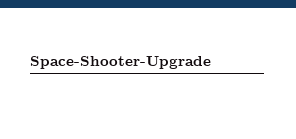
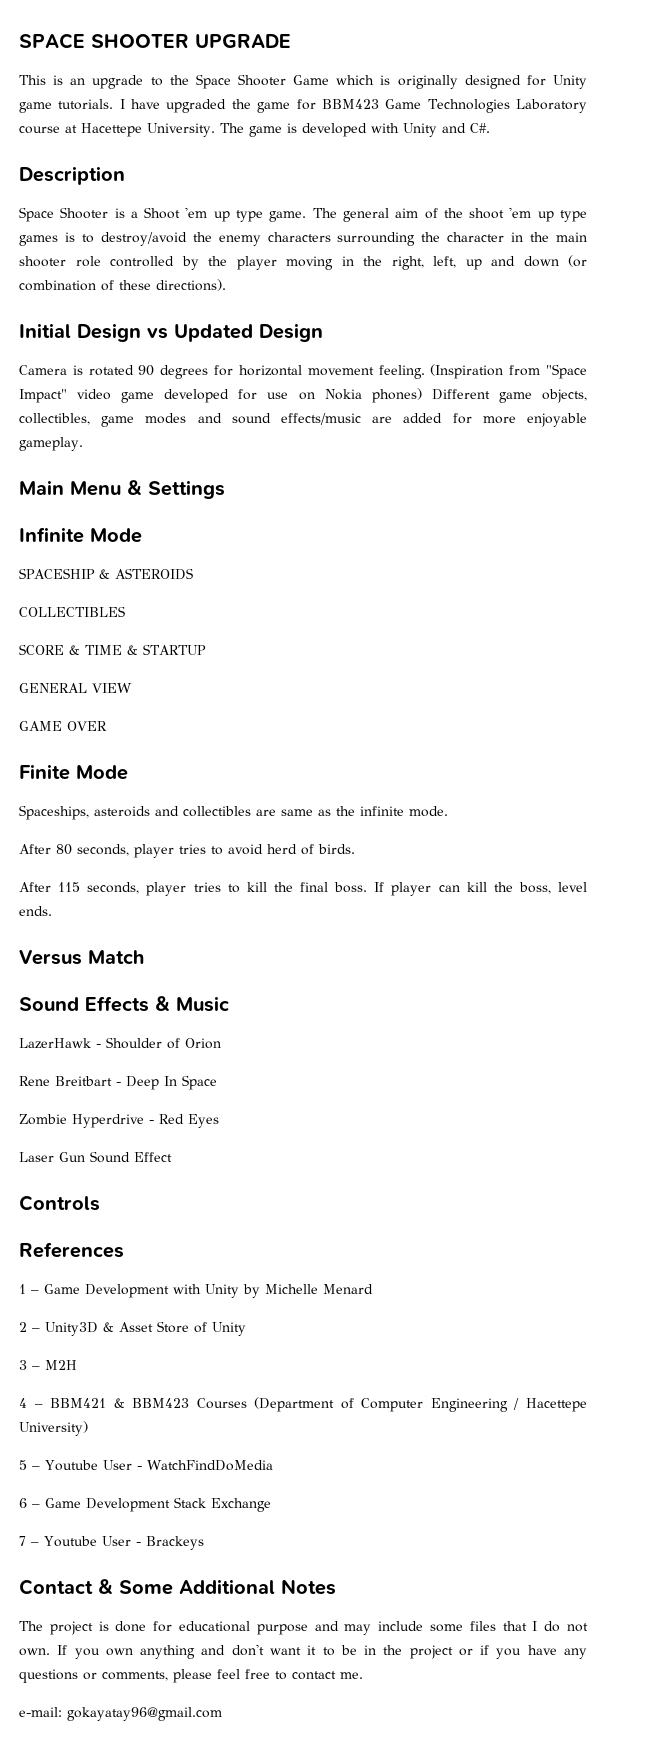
[30,56,211,69] Space-Shooter-Upgrade -> [19,33,291,49] [19,74,588,89] [19,99,587,113] [19,123,490,137] [19,166,125,185] [19,207,587,222] [19,232,588,246] [19,255,587,270] [19,279,226,291] [19,323,323,342] [19,364,587,379] [19,388,587,403] [19,413,587,427] [19,437,83,451] [19,480,225,499] [19,527,142,543] [19,568,193,580] [19,606,125,617] [19,644,206,655] [19,683,132,693] [19,721,107,731] [19,764,128,780] [19,805,448,820] [19,844,355,858] [19,882,587,896] [19,906,52,916] [19,950,144,965] [19,996,230,1012] [19,1037,221,1049] [19,1075,217,1090] [19,1114,219,1128] [19,1151,172,1163] [19,1195,100,1211] [19,1242,124,1258] [19,1284,373,1298] [19,1321,246,1336] [19,1360,77,1370] [19,1397,587,1412] [19,1421,88,1436] [19,1460,273,1471] [19,1497,271,1512] [19,1536,204,1550] [19,1579,336,1595] [19,1621,588,1635] [19,1644,587,1659] [19,1669,363,1683] [19,1707,222,1721] SPACE SHOOTER UPGRADE // This is an upgrade to the Space Shooter Game which is originally designed for Unity game tutorials. I have upgraded the game for BBM423 Game Technologies Laboratory course at Hacettepe University. The game is developed with Unity and C#. // Description // Space Shooter is a Shoot 'em up type game. The general aim of the shoot 'em up type games is to destroy/avoid the enemy characters surrounding the character in the main shooter role controlled by the player moving in the right, left, up and down (or combination of these directions). // Initial Design vs Updated Design // Camera is rotated 90 degrees for horizontal movement feeling. (Inspiration from "Space Impact" video game developed for use on Nokia phones) Different game objects, collectibles, game modes and sound effects/music are added for more enjoyable gameplay. // Main Menu & Settings // Infinite Mode // SPACESHIP & ASTEROIDS // COLLECTIBLES // SCORE & TIME & STARTUP // GENERAL VIEW // GAME OVER // Finite Mode // Spaceships, asteroids and collectibles are same as the infinite mode. // After 80 seconds, player tries to avoid herd of birds. // After 115 seconds, player tries to kill the final boss. If player can kill the boss, level ends. // Versus Match // Sound Effects & Music // LazerHawk - Shoulder of Orion // Rene Breitbart - Deep In Space // Zombie Hyperdrive - Red Eyes // Laser Gun Sound Effect // Controls // References // 1 – Game Development with Unity by Michelle Menard // 2 – Unity3D & Asset Store of Unity // 3 – M2H // 4 – BBM421 & BBM423 Courses (Department of Computer Engineering / Hacettepe University) // 5 – Youtube User - WatchFindDoMedia // 6 – Game Development Stack Exchange // 7 – Youtube User - Brackeys // Contact & Some Additional Notes // The project is done for educational purpose and may include some files that I do not own. If you own anything and don't want it to be in the project or if you have any questions or comments, please feel free to contact me. // e-mail: gokayatay96@gmail.com

